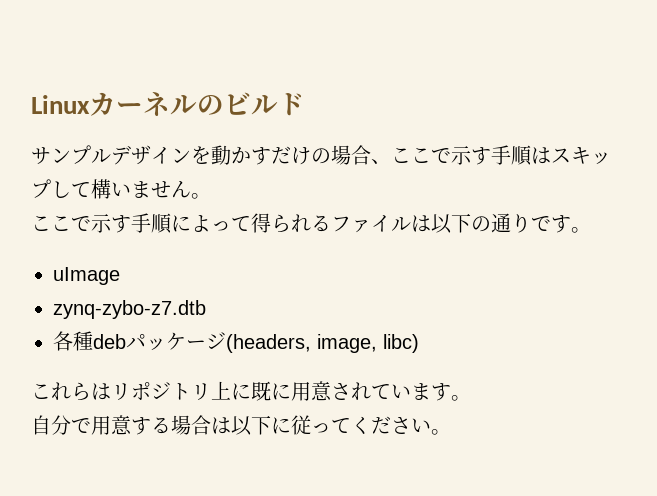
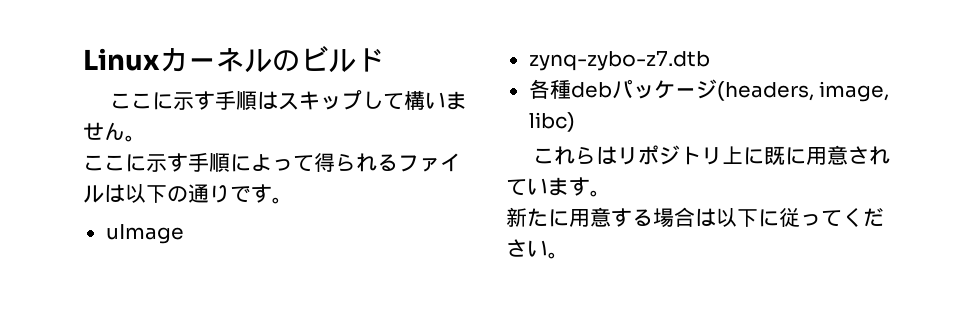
[31,145,451,165] サンプルデザインを動かすだけの場合、ここで -> [109,92,173,110] ここに
[71,216,91,231] で -> [125,154,146,172] に
[31,415,91,435] 自分で -> [506,207,569,227] 新たに

